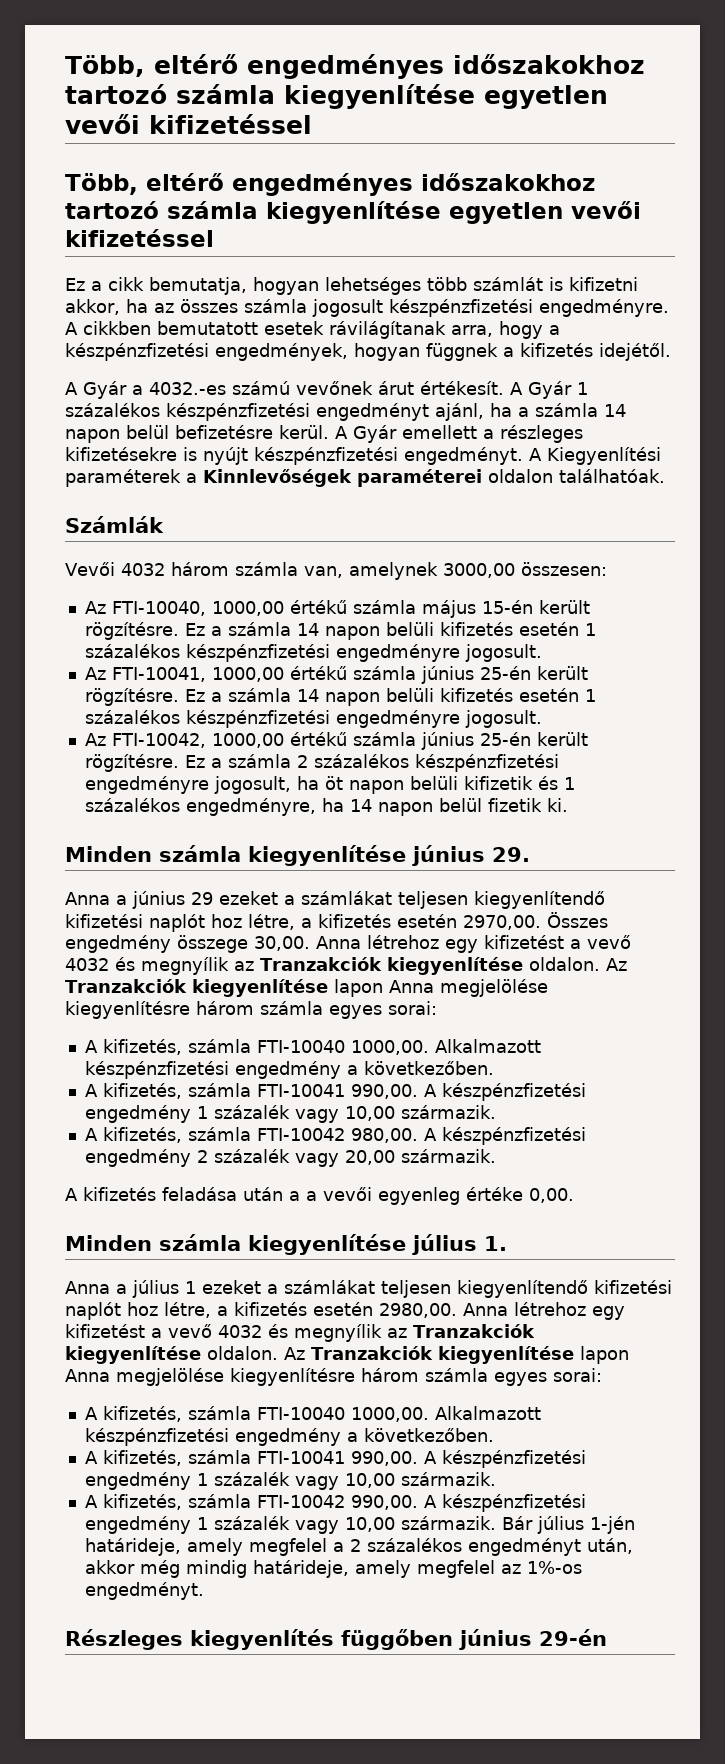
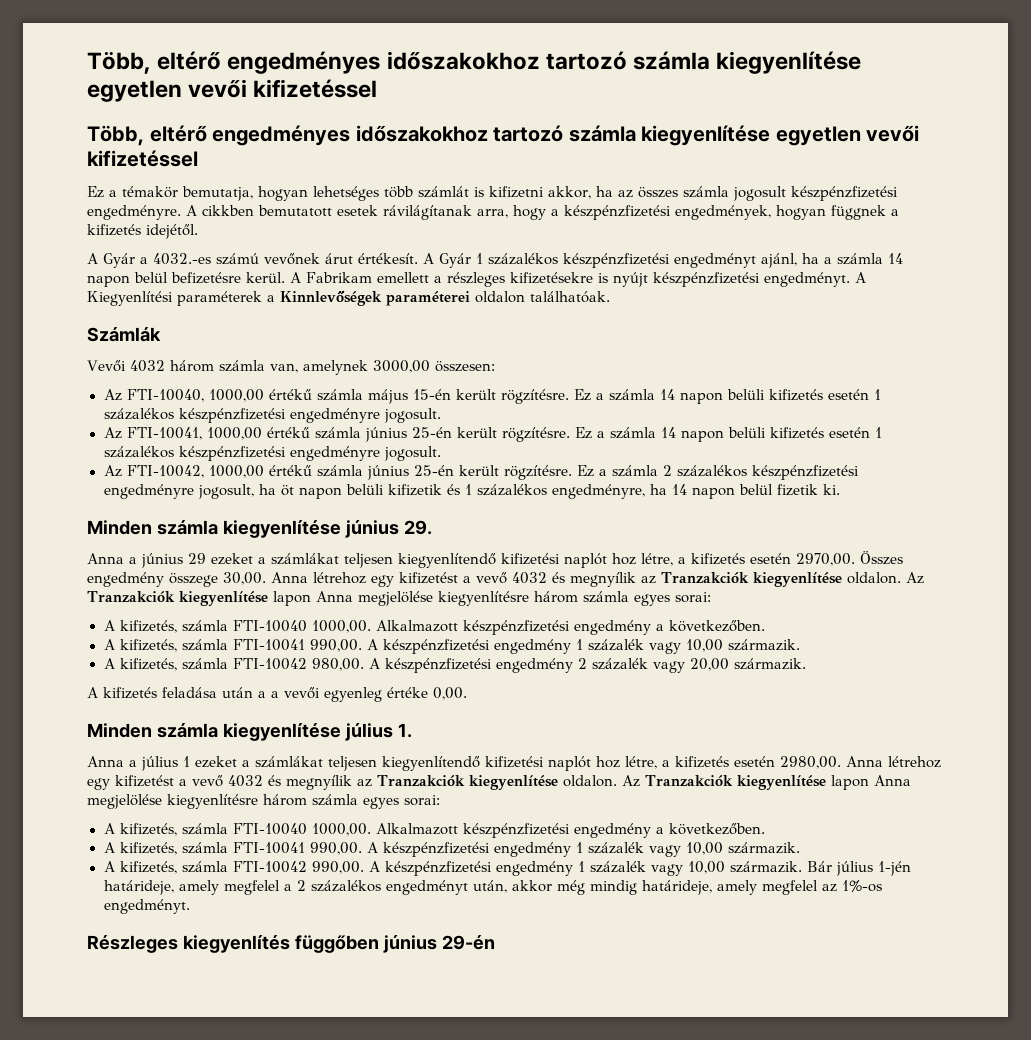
[108,277,144,291] cikk -> [122,186,178,198] témakör
[353,425,397,443] Gyár -> [306,272,372,283] Fabrikam

